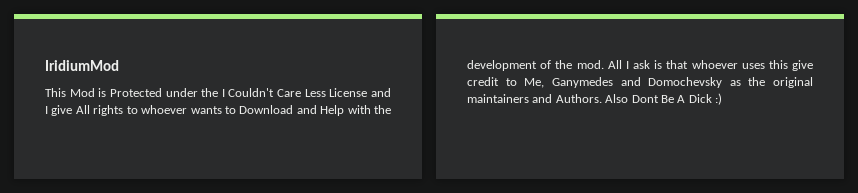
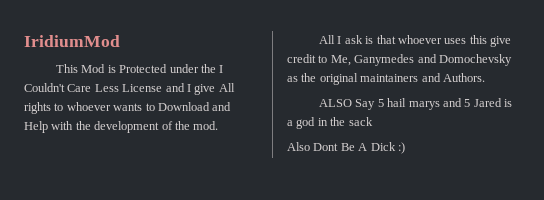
(604, 64) none -> (219, 125) //
(602, 98) none -> [319,98,513,110] [287,117,373,129] // ALSO Say 5 hail marys and 5 Jared is a god in the sack //

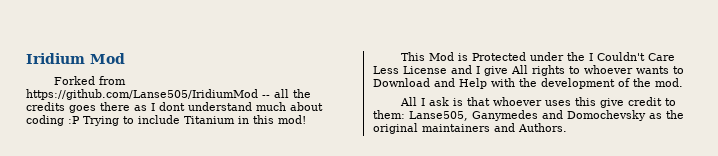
[24,35,120,47] IridiumMod -> [26,53,125,64] [53,76,126,85] [26,89,311,100] [26,102,323,113] [26,115,306,126] Iridium Mod // Forked from https://github.com/Lanse505/IridiumMod -- all the credits goes there as I dont understand much about coding :P Trying to include Titanium in this mod!
[330,55,351,66] Me, -> [373,110,468,121] them: Lanse505,
[319,98,513,110] [287,117,373,129] [287,142,405,154] // ALSO Say 5 hail marys and 5 Jared is a god in the sack // Also Dont Be A Dick :) -> (567, 127) none

